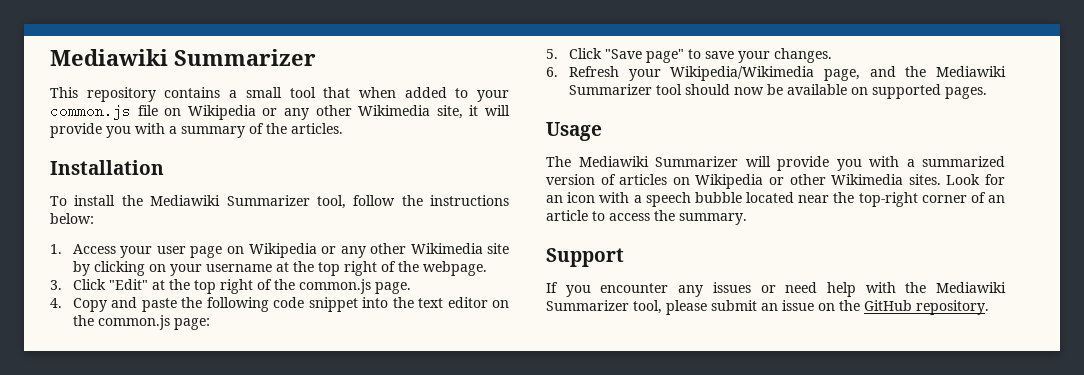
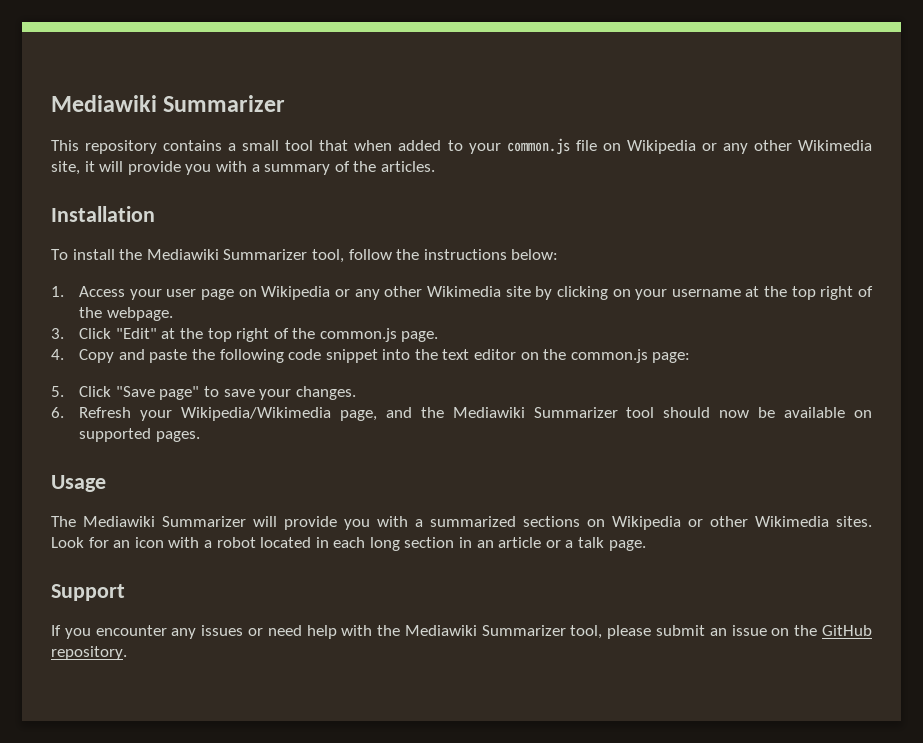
[546,174,668,185] version of articles -> [523,516,580,527] sections
[645,192,1005,207] [546,210,747,225] speech bubble located near the top-right corner of an article to access the summary. -> [216,537,646,551] robot located in each long section in an article or a talk page.

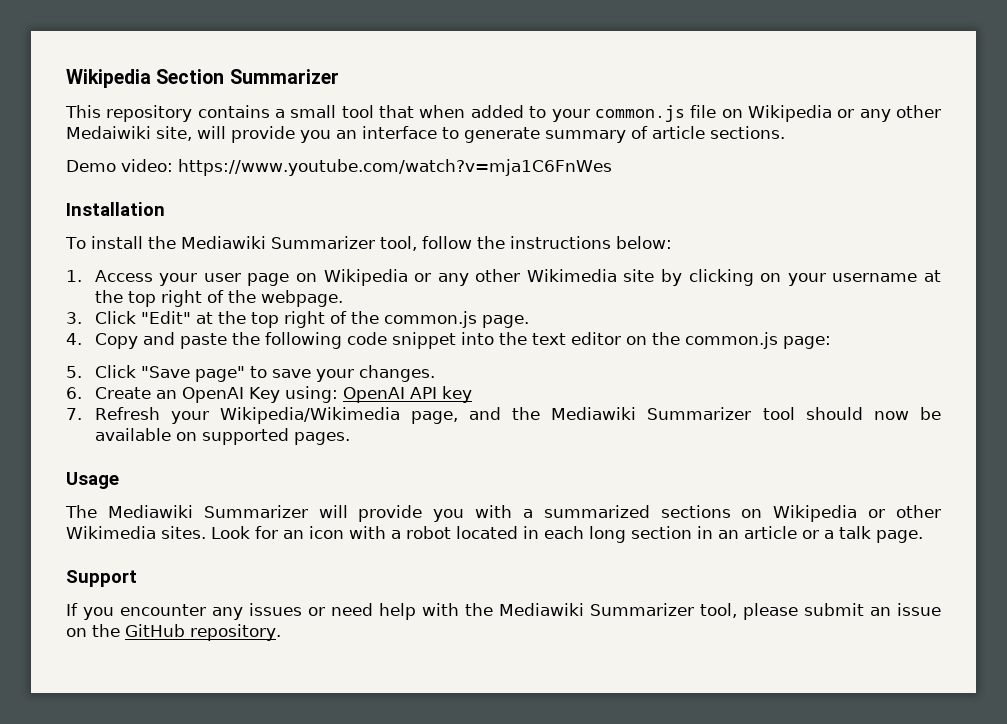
[51,95,157,112] Mediawiki -> [66,69,225,88] Wikipedia Section
[797,140,872,151] [51,161,435,175] Wikimedia site, it will provide you with a summary of the articles. -> [66,126,785,143] [66,159,612,176] Medaiwiki site, will provide you an interface to generate summary of article sections. // Demo video: https://www.youtube.com/watch?v=mja1C6FnWes
(64, 412) none -> [94,386,472,403] [66,408,82,420] Create an OpenAI Key using: OpenAI API key // 7.

